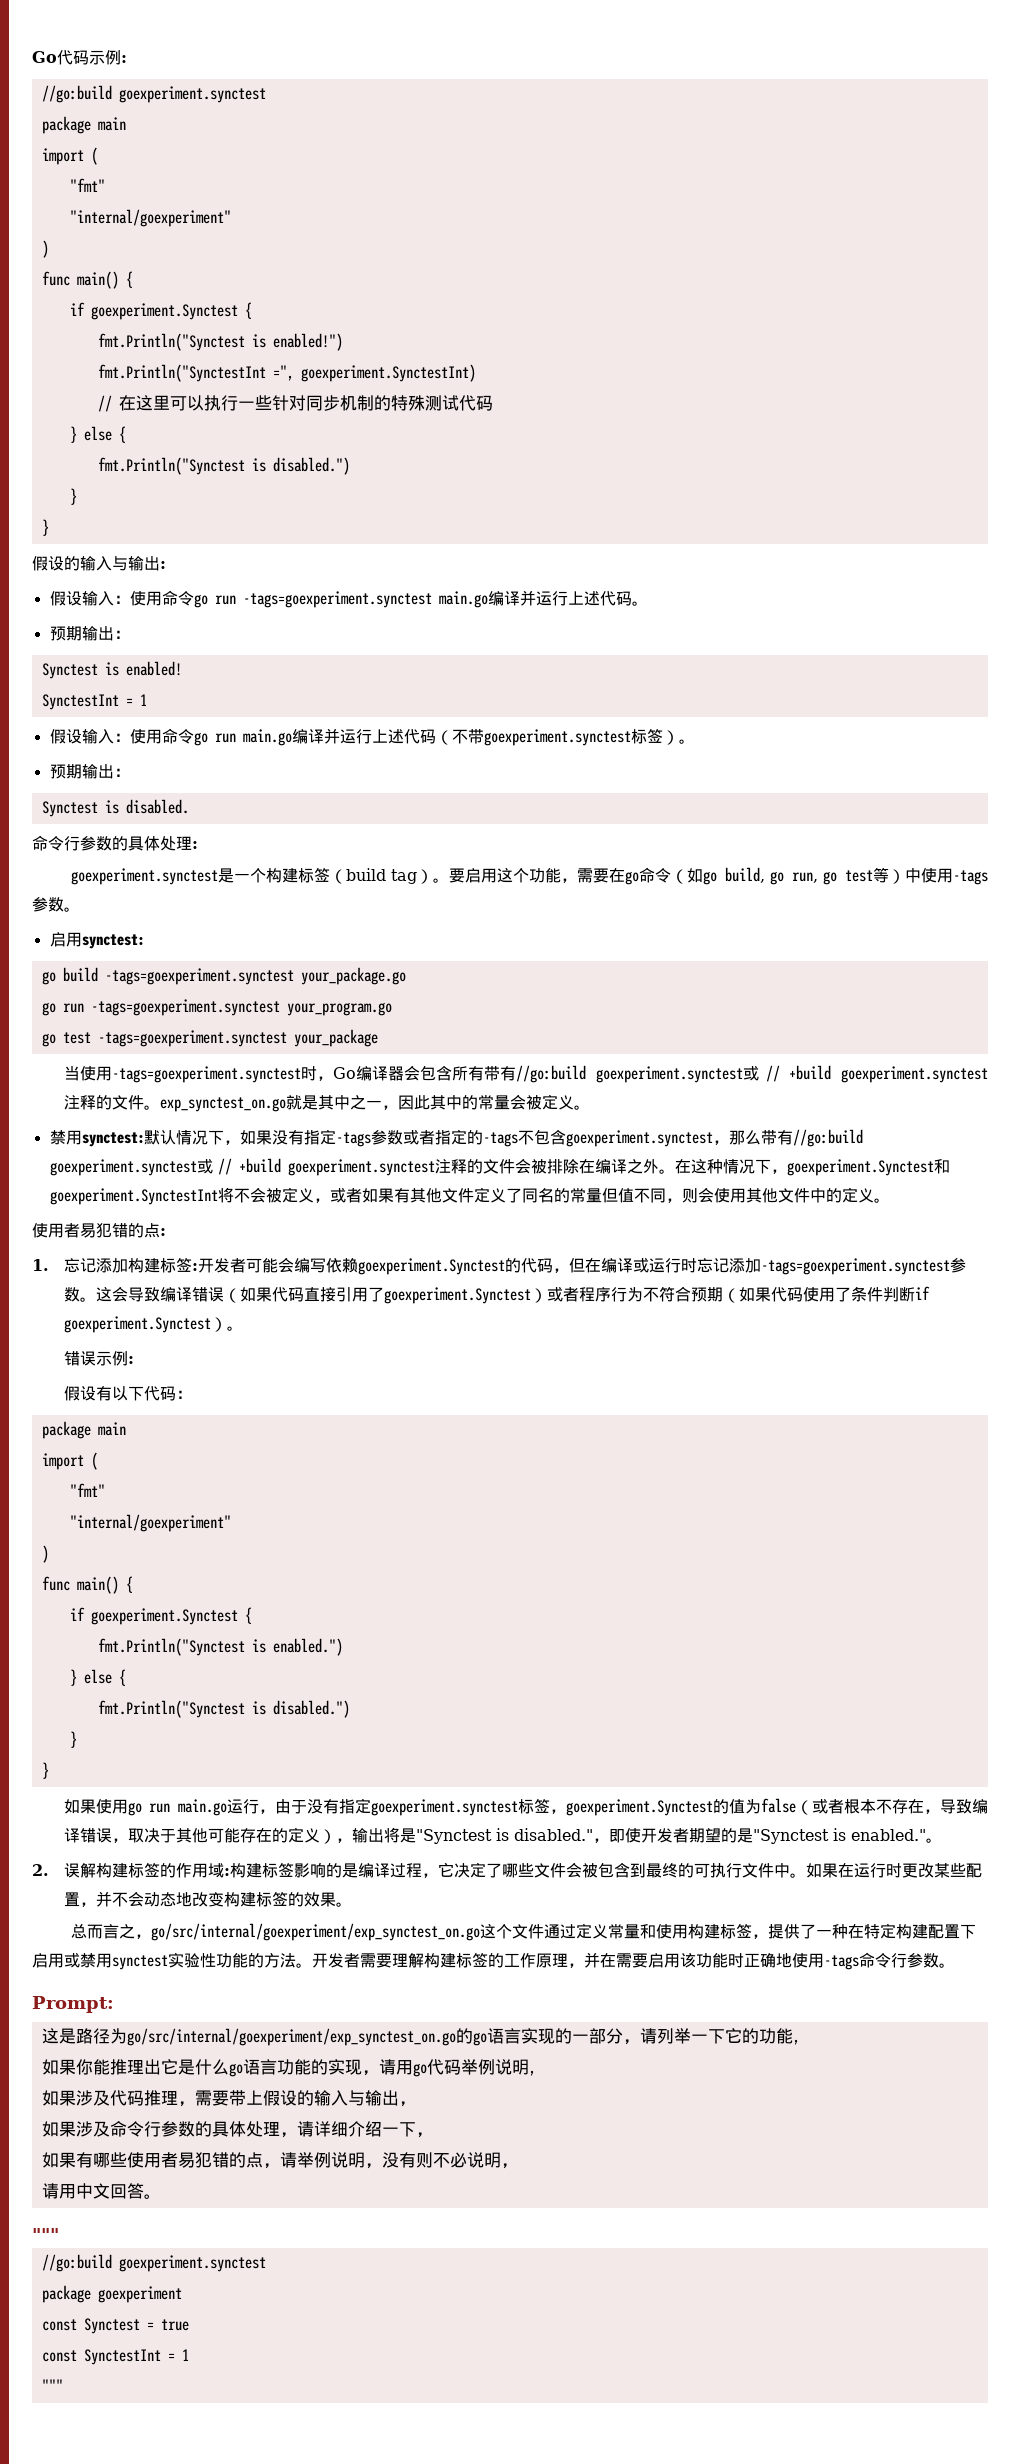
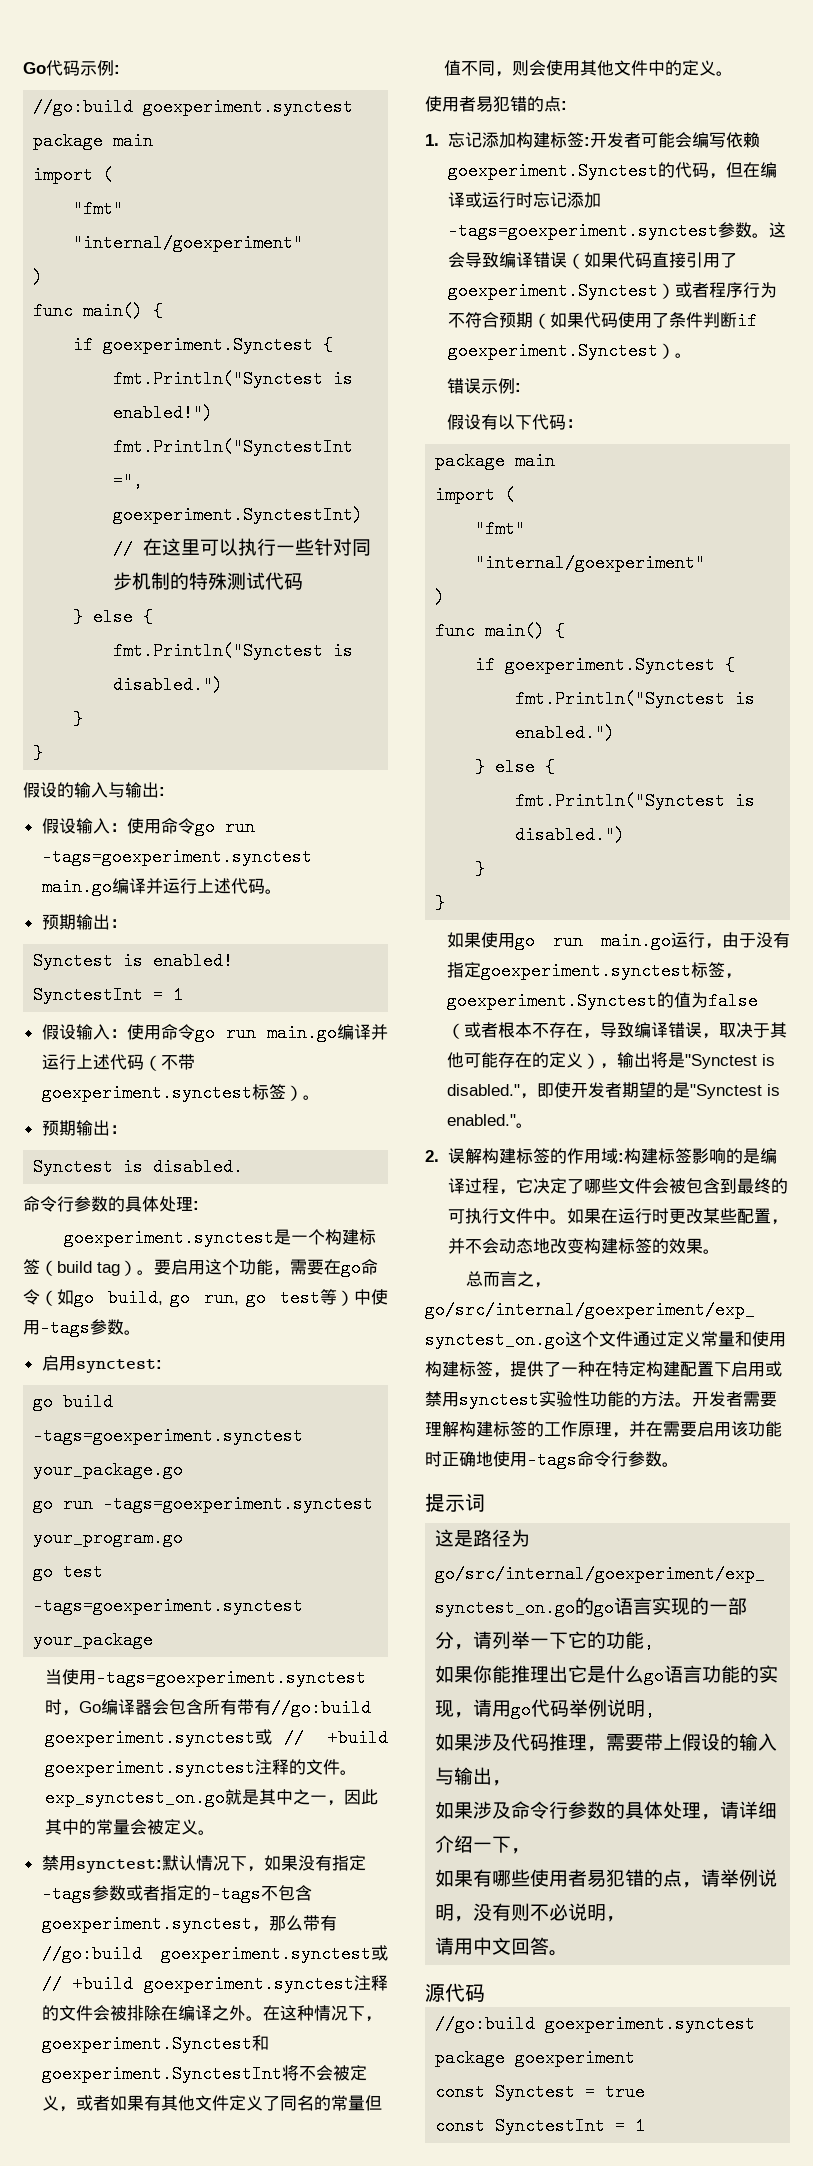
[32,1996,114,2013] Prompt: -> [425,1493,485,1512] 提示词
[32,2228,59,2241] """ -> [425,1983,485,2002] 源代码
[41,2379,63,2392] // """ -> (646, 2126) none

